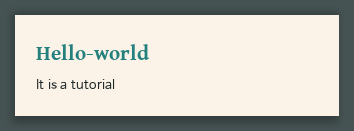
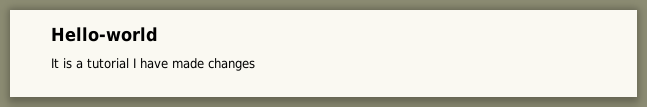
(115, 84) none -> [133,58,255,71] I have made changes

